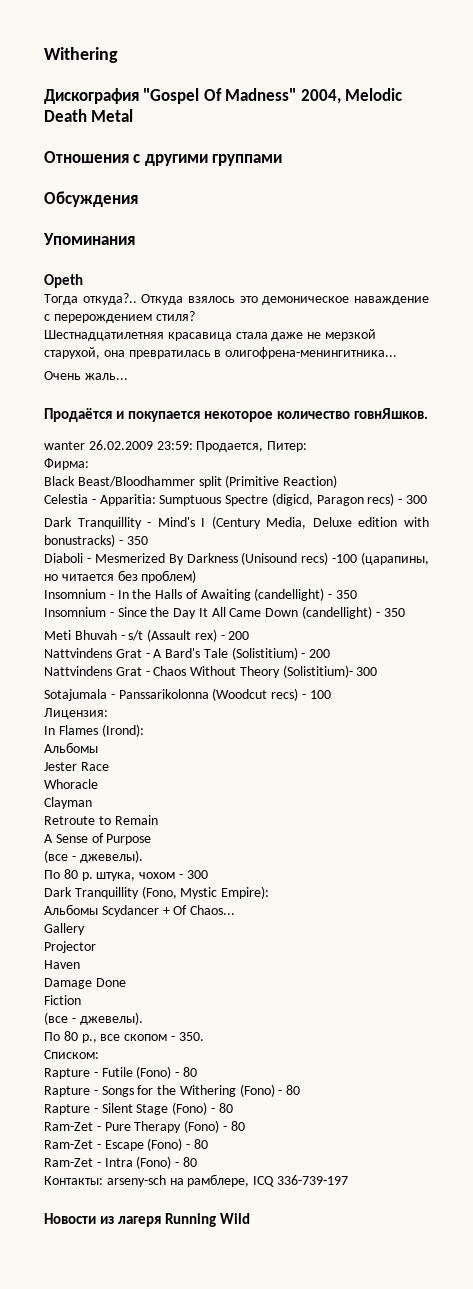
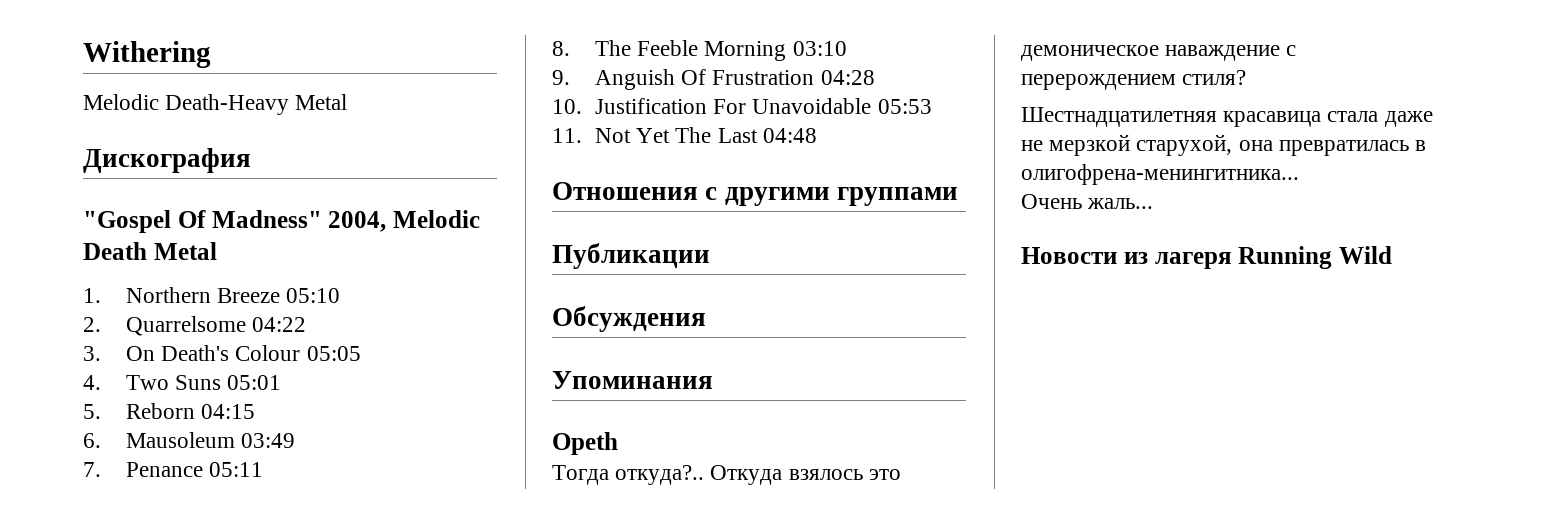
[44,47,118,63] Withering -> [83,41,211,68] [83,94,348,115] Withering // Melodic Death-Heavy Metal
(139, 96) none -> (251, 160) //
(134, 115) none -> [83,287,341,303] [83,316,307,336] [83,345,361,361] [83,375,282,390] [83,403,256,419] [83,432,296,448] [83,462,264,477] [552,40,847,61] [552,69,875,90] [552,98,932,114] [552,127,817,143] // 1. Northern Breeze 05:10 // 2. Quarrelsome 04:22 // 3. On Death's Colour 05:05 // 4. Two Suns 05:01 // 5. Reborn 04:15 // 6. Mausoleum 03:49 // 7. Penance 05:11 // 8. The Feeble Morning 03:10 // 9. Anguish Of Frustration 04:28 // 10. Justification For Unavoidable 05:53 // 11. Not Yet The Last 04:48
(283, 160) none -> [552,243,710,269] // Публикации
[44,408,429,422] [44,440,308,452] [44,458,89,470] [44,475,338,488] [44,493,428,506] [44,516,429,529] [44,534,148,547] [44,552,429,565] [44,570,197,583] [44,588,358,601] [44,606,405,619] [44,629,250,642] [44,647,331,660] [44,665,378,678] [44,688,331,701] [44,708,108,719] [44,724,144,737] [44,742,98,753] [44,762,109,771] [44,779,98,789] [44,797,92,809] [44,815,158,825] [44,833,152,845] [44,850,143,863] [44,869,208,881] [44,886,270,899] [44,904,236,917] [44,923,85,935] [44,941,96,953] [44,960,80,969] [44,978,126,989] [44,995,81,1005] [44,1012,143,1025] [44,1031,204,1043] [44,1050,99,1059] [44,1066,197,1079] [44,1084,301,1097] [44,1102,233,1115] [44,1120,245,1133] [44,1138,208,1151] [44,1156,197,1169] [44,1174,348,1187] // Продаётся и покупается некоторое количество говнЯшков. // wanter 26.02.2009 23:59: Продается, Питер: // Фирма: // Black Beast/Bloodhammer split (Primitive Reaction) // Celestia - Apparitia: Sumptuous Spectre (digicd, Paragon recs) - 300 // Dark Tranquillity - Mind's I (Century Media, Deluxe edition with bonustracks) - 350 // Diaboli - Mesmerized By Darkness (Unisound recs) -100 (царапины, но читается без проблем) // Insomnium - In the Halls of Awaiting (candellight) - 350 // Insomnium - Since the Day It All Came Down (candellight) - 350 // Meti Bhuvah - s/t (Assault rex) - 200 // Nattvindens Grat - A Bard's Tale (Solistitium) - 200 // Nattvindens Grat - Chaos Without Theory (Solistitium)- 300 // Sotajumala - Panssarikolonna (Woodcut recs) - 100 // Лицензия: // In Flames (Irond): // Альбомы // Jester Race // Whoracle // Clayman // Retroute to Remain // А Sense of Purpose // (все - джевелы). // По 80 р. штука, чохом - 300 // Dark Tranquillity (Fono, Mystic Empire): // Альбомы Scydancer + Of Chaos... // Gallery // Projector // Haven // Damage Done // Fiction // (все - джевелы). // По 80 р., все скопом - 350. // Списком: // Rapture - Futile (Fono) - 80 // Rapture - Songs for the Withering (Fono) - 80 // Rapture - Silent Stage (Fono) - 80 // Ram-Zet - Pure Therapy (Fono) - 80 // Ram-Zet - Escape (Fono) - 80 // Ram-Zet - Intra (Fono) - 80 // Контакты: arseny-sch на рамблере, ICQ 336-739-197 -> (1154, 203) none

